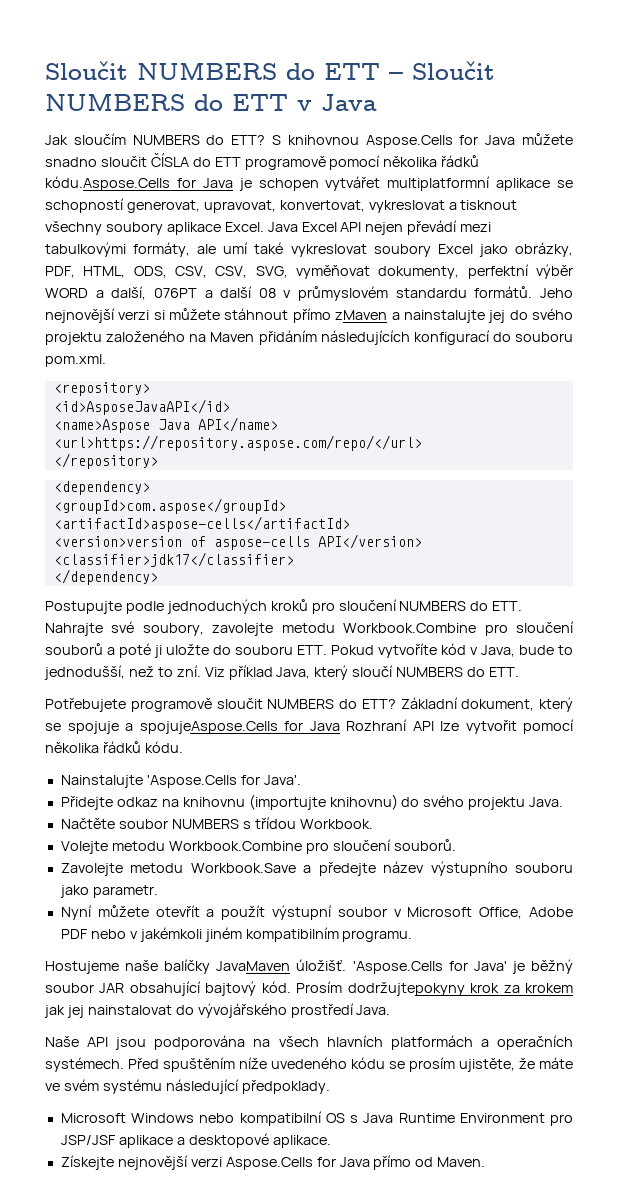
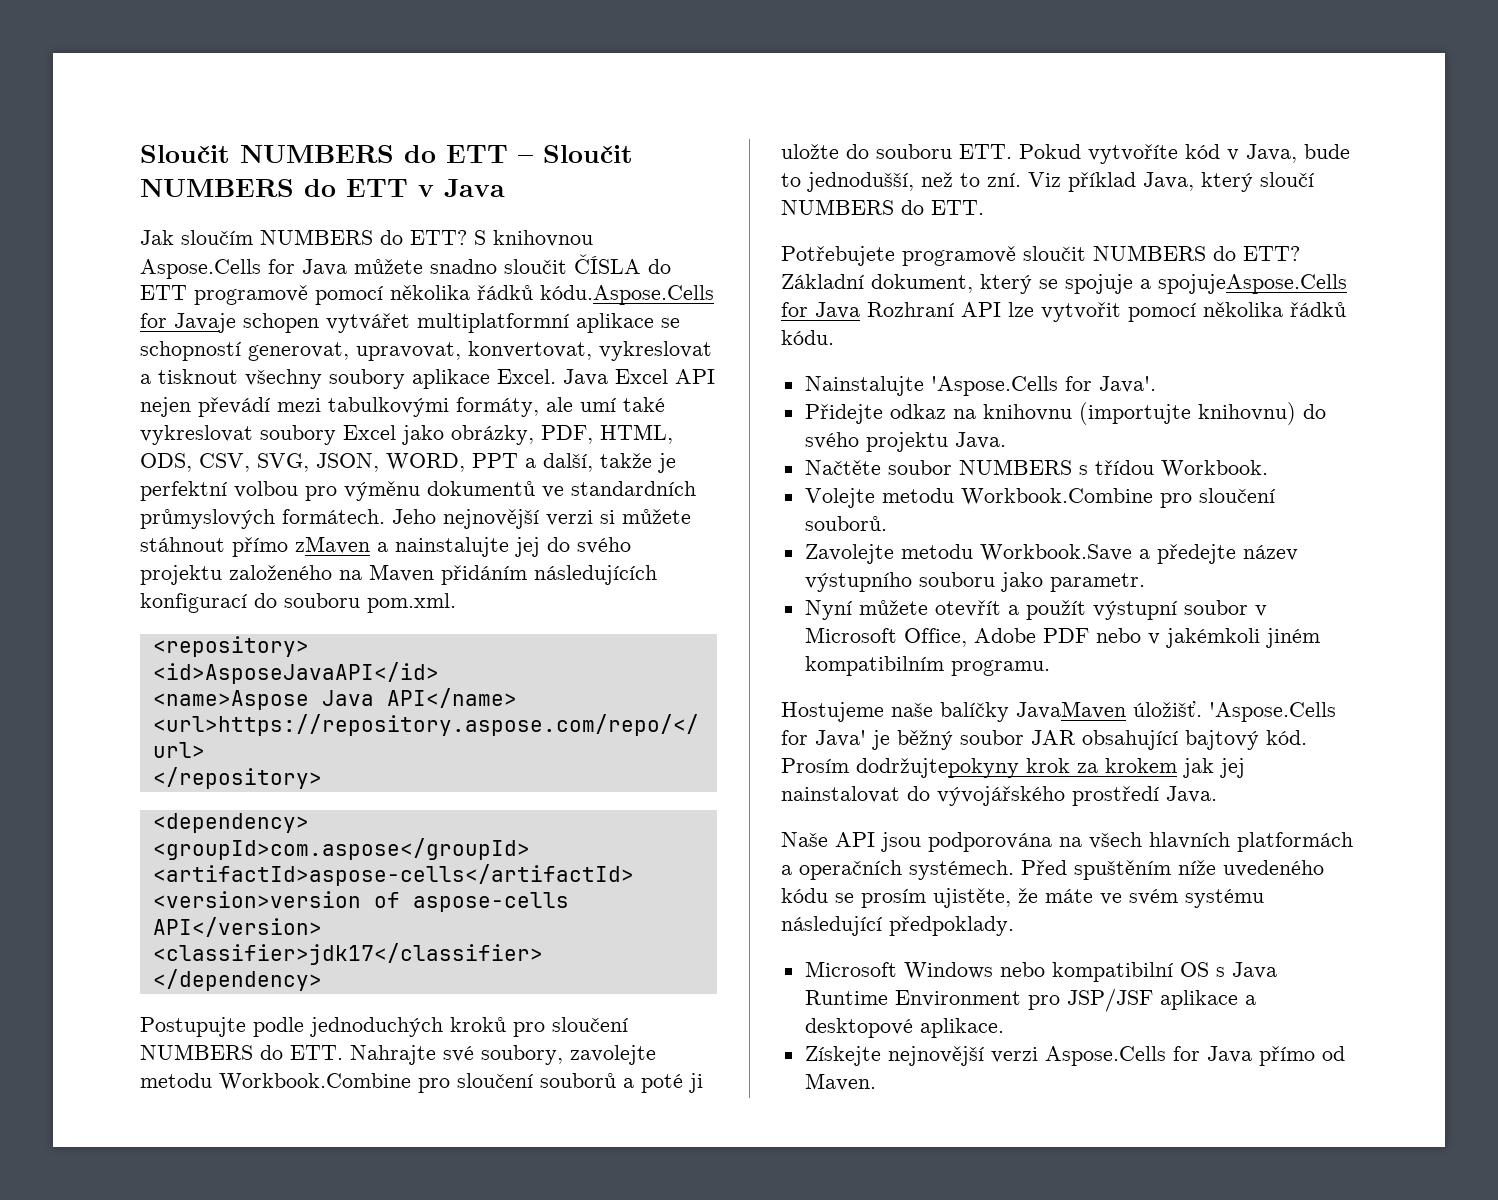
[202,178,252,191] Java je -> [174,313,236,333] Javaje
[215,264,573,279] [45,286,533,301] CSV, SVG, vyměňovat dokumenty, perfektní výběr WORD a další, 076PT a další 08 v průmyslovém standardu formátů. -> [257,453,676,473] [140,481,696,501] [140,509,385,529] SVG, JSON, WORD, PPT a další, takže je perfektní volbou pro výměnu dokumentů ve standardních průmyslových formátech.

